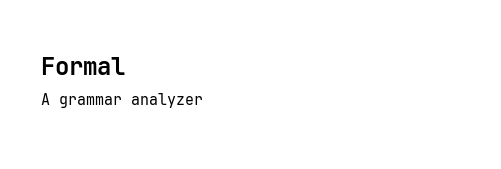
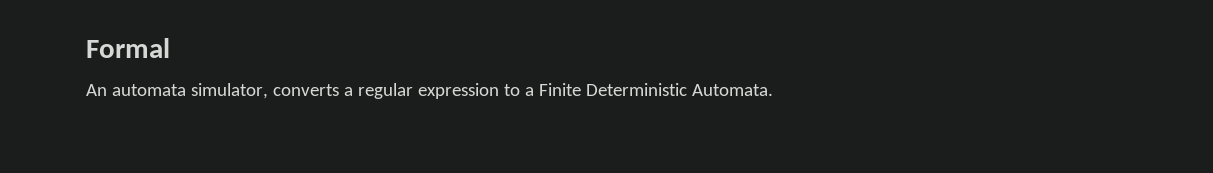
[41,93,203,108] A grammar analyzer -> [86,83,773,99] An automata simulator, converts a regular expression to a Finite Deterministic Automata.

